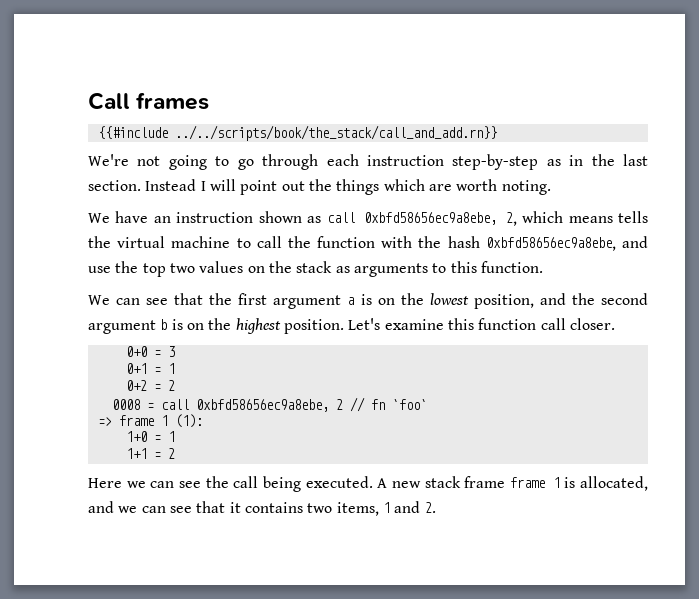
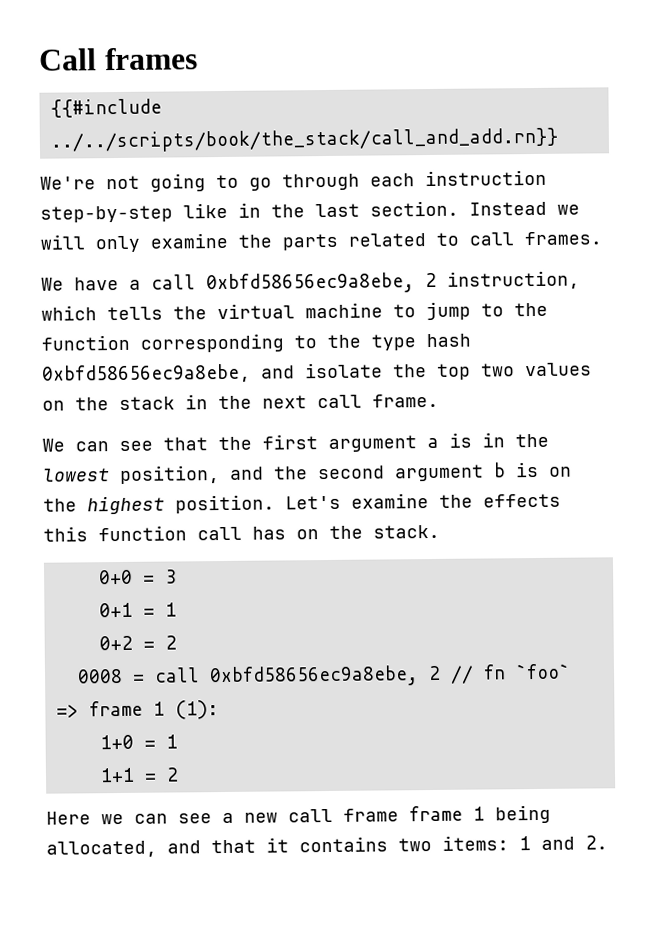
[546,159,561,166] as -> [183,202,228,219] like
[200,179,551,195] [88,211,613,226] I will point out the things which are worth noting. // We have an instruction shown as call 0xbfd58656ec9a8ebe, 2, which means -> [557,204,580,215] [40,231,602,253] [41,270,580,295] [41,305,97,321] we will only examine the parts related to call frames. // We have a call 0xbfd58656ec9a8ebe, 2 instruction, which
[256,236,442,248] call the function with the -> [426,301,548,321] [41,333,416,353] jump to the function corresponding to the type
[88,266,111,273] use -> [305,362,383,379] isolate
[335,261,543,277] as arguments to this function. -> [185,393,439,410] in the next call frame.
[377,298,395,305] on -> [482,432,505,448] in
(444, 324) none -> [439,493,561,508] the effects
[569,318,615,330] closer. -> [252,524,440,540] has on the stack.
[205,476,461,492] the call being executed. A new stack -> [222,808,333,824] a new call
[564,477,576,488] is -> [495,804,551,824] being
[118,506,192,513] we can see -> (201, 847) none
[336,502,379,516] items, -> [442,835,509,851] items:

